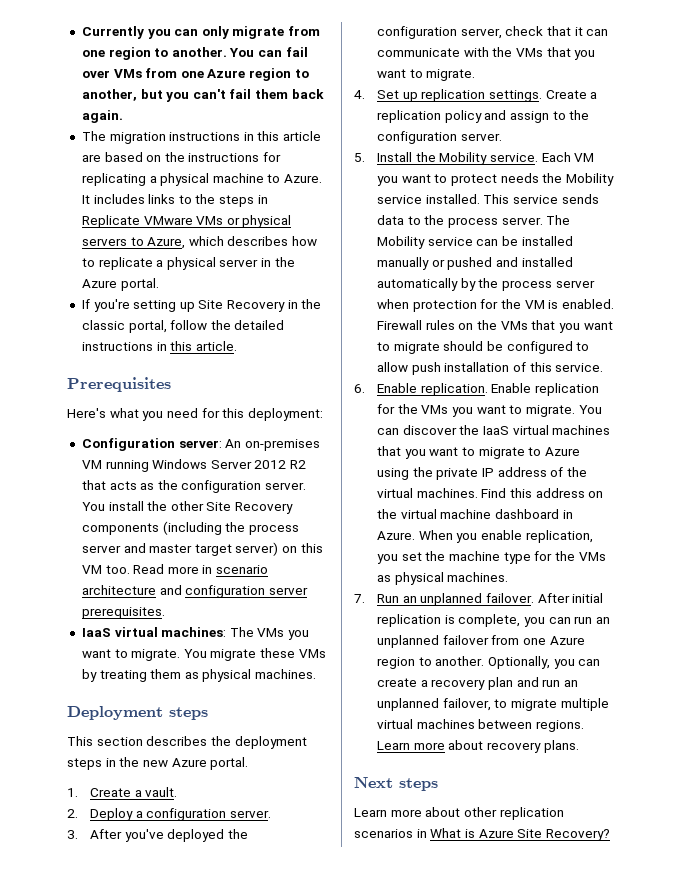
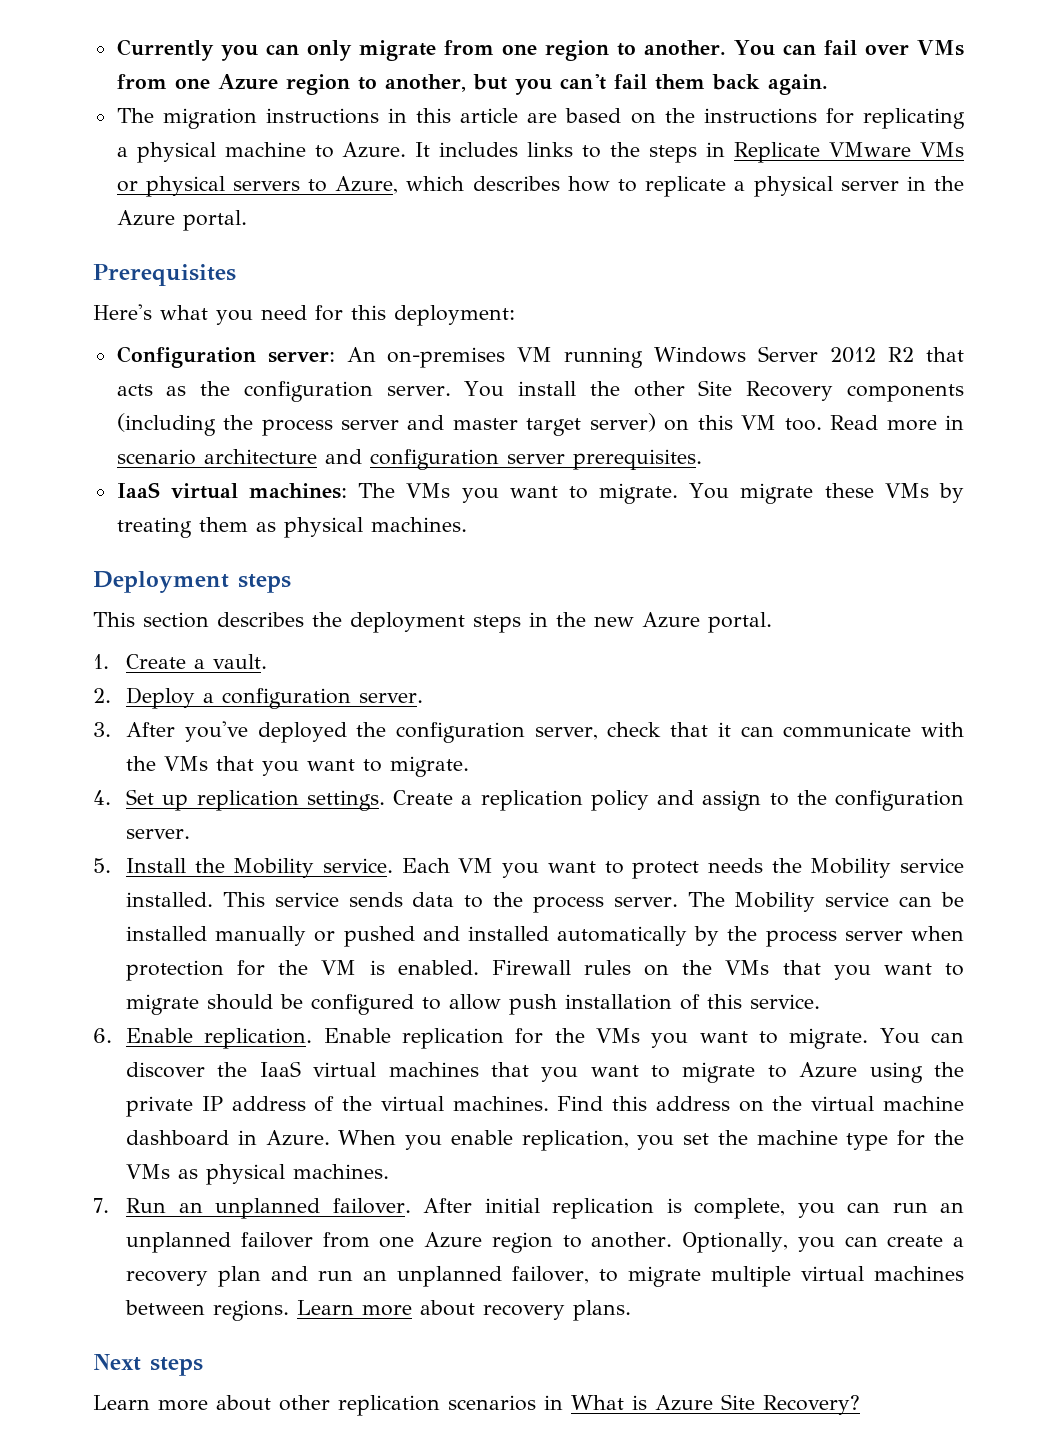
[81,299,322,312] [81,320,285,333] [81,341,237,351] // If you're setting up Site Recovery in the classic portal, follow the detailed instructions in this article. -> (247, 220) none

